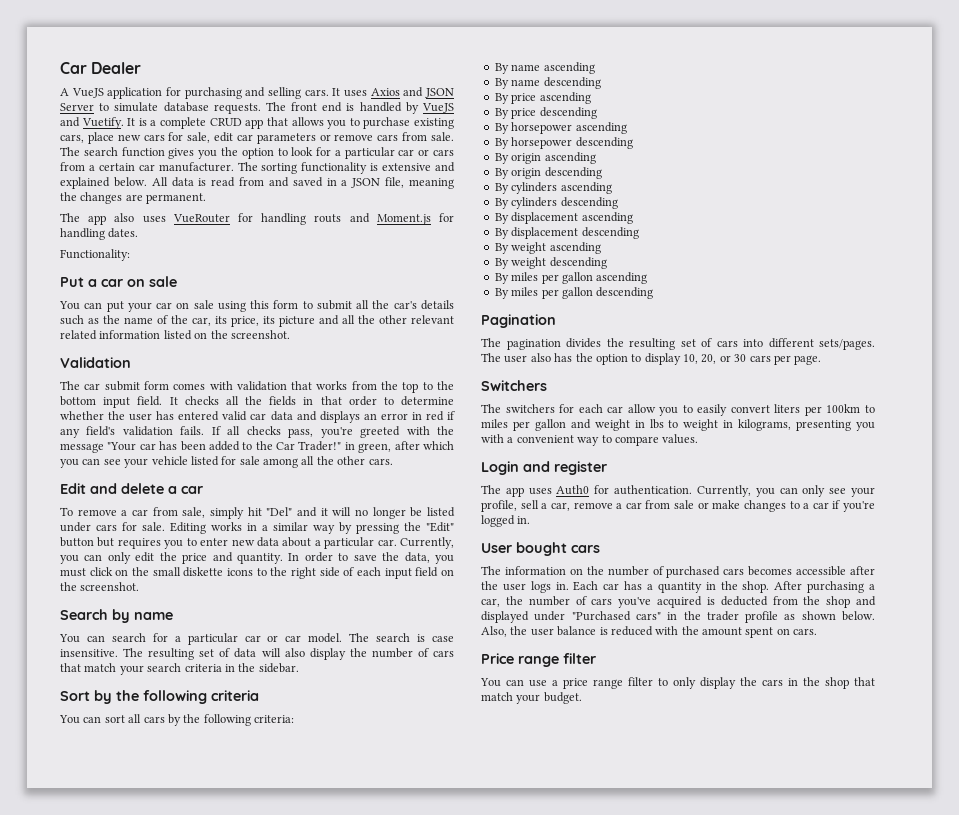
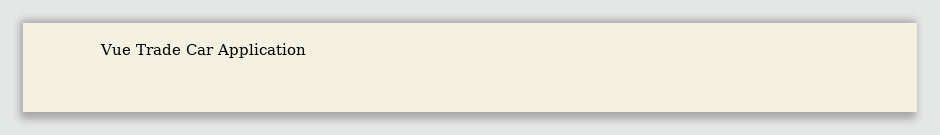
[60,62,142,74] [60,87,455,99] [60,102,455,114] [60,117,455,129] [60,132,455,144] [60,147,454,159] [60,162,455,174] [60,177,455,189] [60,192,207,204] [60,213,454,225] [60,228,139,240] [60,249,130,261] [60,276,177,287] [59,300,454,312] [60,315,454,327] [60,330,290,340] [60,357,131,368] [60,381,455,393] [60,396,455,408] [60,411,455,423] [60,426,454,438] [60,441,454,453] [60,456,393,468] [60,483,203,494] [60,507,456,519] [60,522,454,534] [60,537,455,549] [60,552,455,564] [60,567,455,579] [60,582,140,591] [60,609,173,623] [59,633,454,645] [60,648,454,660] [60,663,299,675] [60,690,259,704] [59,714,294,726] [494,62,595,74] [494,77,601,89] [494,92,591,104] [494,107,597,119] [494,122,627,134] [494,137,633,149] [494,152,596,164] [494,167,602,179] [494,182,612,194] [494,197,618,209] [494,212,633,224] [494,227,639,239] [494,242,601,254] [494,257,607,269] [494,272,648,284] [494,287,654,299] [481,314,556,328] [481,338,875,350] [481,353,822,365] [481,380,547,391] [481,404,875,416] [481,419,875,431] [481,434,699,446] [481,461,607,475] [481,485,875,497] [481,500,875,512] [481,515,531,527] [481,542,600,556] [481,566,875,578] [481,581,875,593] [481,596,876,608] [481,611,876,623] [481,626,818,638] [481,653,596,667] [480,677,875,689] [481,692,582,704] Car Dealer // A VueJS application for purchasing and selling cars. It uses Axios and JSON Server to simulate database requests. The front end is handled by VueJS and Vuetify. It is a complete CRUD app that allows you to purchase existing cars, place new cars for sale, edit car parameters or remove cars from sale. The search function gives you the option to look for a particular car or cars from a certain car manufacturer. The sorting functionality is extensive and explained below. All data is read from and saved in a JSON file, meaning the changes are permanent. // The app also uses VueRouter for handling routs and Moment.js for handling dates. // Functionality: // Put a car on sale // You can put your car on sale using this form to submit all the car's details such as the name of the car, its price, its picture and all the other relevant related information listed on the screenshot. // Validation // The car submit form comes with validation that works from the top to the bottom input field. It checks all the fields in that order to determine whether the user has entered valid car data and displays an error in red if any field's validation fails. If all checks pass, you're greeted with the message "Your car has been added to the Car Trader!" in green, after which you can see your vehicle listed for sale among all the other cars. // Edit and delete a car // To remove a car from sale, simply hit "Del" and it will no longer be listed under cars for sale. Editing works in a similar way by pressing the "Edit" button but requires you to enter new data about a particular car. Currently, you can only edit the price and quantity. In order to save the data, you must click on the small diskette icons to the right side of each input field on the screenshot. // Search by name // You can search for a particular car or car model. The search is case insensitive. The resulting set of data will also display the number of cars that match your search criteria in the sidebar. // Sort by the following criteria // You can sort all cars by the following criteria: // By name ascending // By name descending // By price ascending // By price descending // By horsepower ascending // By horsepower descending // By origin ascending // By origin descending // By cylinders ascending // By cylinders descending // By displacement ascending // By displacement descending // By weight ascending // By weight descending // By miles per gallon ascending // By miles per gallon descending // Pagination // The pagination divides the resulting set of cars into different sets/pages. The user also has the option to display 10, 20, or 30 cars per page. // Switchers // The switchers for each car allow you to easily convert liters per 100km to miles per gallon and weight in lbs to weight in kilograms, presenting you with a convenient way to compare values. // Login and register // The app uses Auth0 for authentication. Currently, you can only see your profile, sell a car, remove a car from sale or make changes to a car if you're logged in. // User bought cars // The information on the number of purchased cars becomes accessible after the user logs in. Each car has a quantity in the shop. After purchasing a car, the number of cars you've acquired is deducted from the shop and displayed under "Purchased cars" in the trader profile as shown below. Also, the user balance is reduced with the amount spent on cars. // Price range filter // You can use a price range filter to only display the cars in the shop that match your budget. -> [100,43,306,58] Vue Trade Car Application

